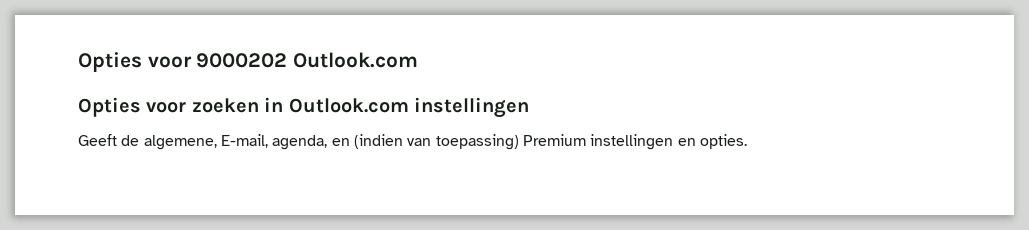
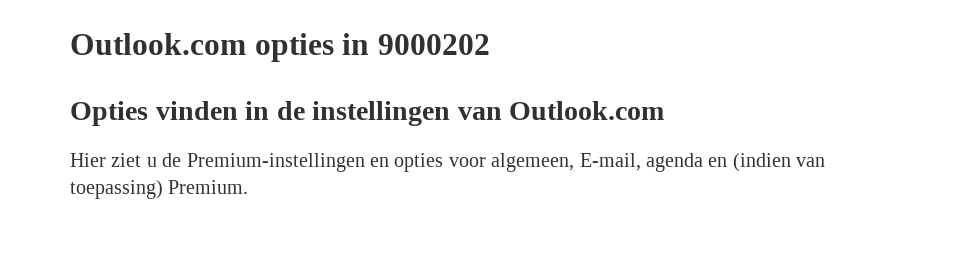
[78,52,419,72] [78,97,529,118] [78,134,747,150] Opties voor 9000202 Outlook.com // Opties voor zoeken in Outlook.com instellingen // Geeft de algemene, E-mail, agenda, en (indien van toepassing) Premium instellingen en opties. -> [70,33,490,62] [70,101,665,126] [70,153,826,172] [70,180,249,199] Outlook.com opties in 9000202 // Opties vinden in de instellingen van Outlook.com // Hier ziet u de Premium-instellingen en opties voor algemeen, E-mail, agenda en (indien van toepassing) Premium.

